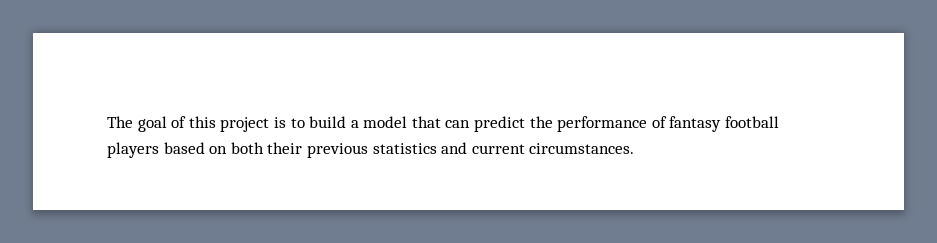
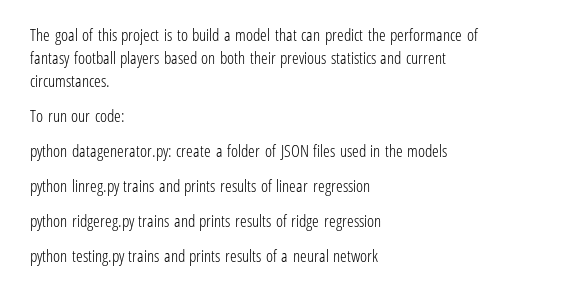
(635, 148) none -> [30,109,125,122] [30,144,448,161] [30,179,370,196] [30,214,381,231] [30,249,379,266] // To run our code: // python datagenerator.py: create a folder of JSON files used in the models // python linreg.py trains and prints results of linear regression // python ridgereg.py trains and prints results of ridge regression // python testing.py trains and prints results of a neural network

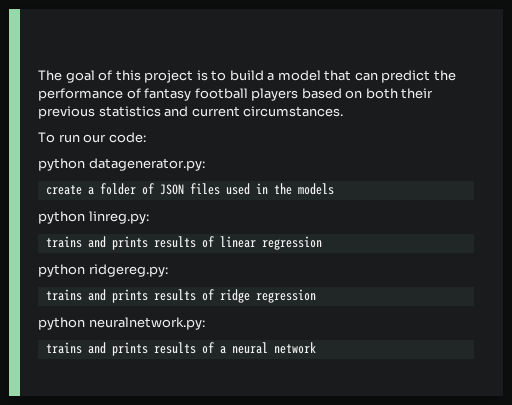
(172, 152) none -> (205, 164) //
[71,179,120,196] linreg.py -> [88,211,149,224] linreg.py: //
[71,214,135,231] ridgereg.py -> [88,264,168,277] ridgereg.py: //
[71,250,125,266] testing.py -> [88,317,205,330] neuralnetwork.py: //

